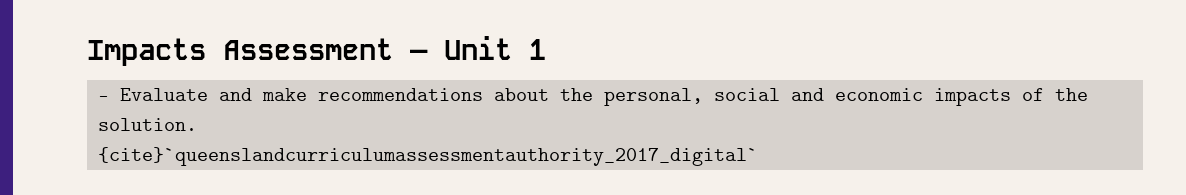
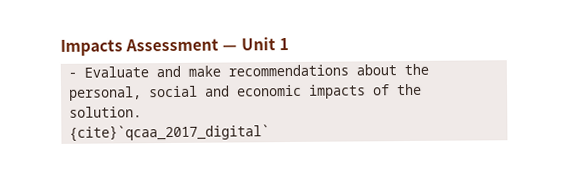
[98,147,759,166] {cite}`queenslandcurriculumassessmentauthority_2017_digital` -> [69,124,271,142] {cite}`qcaa_2017_digital`

